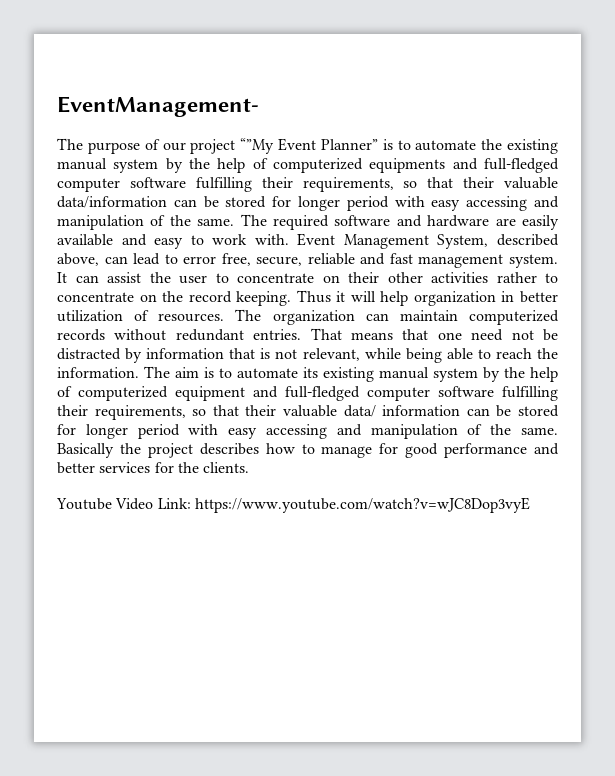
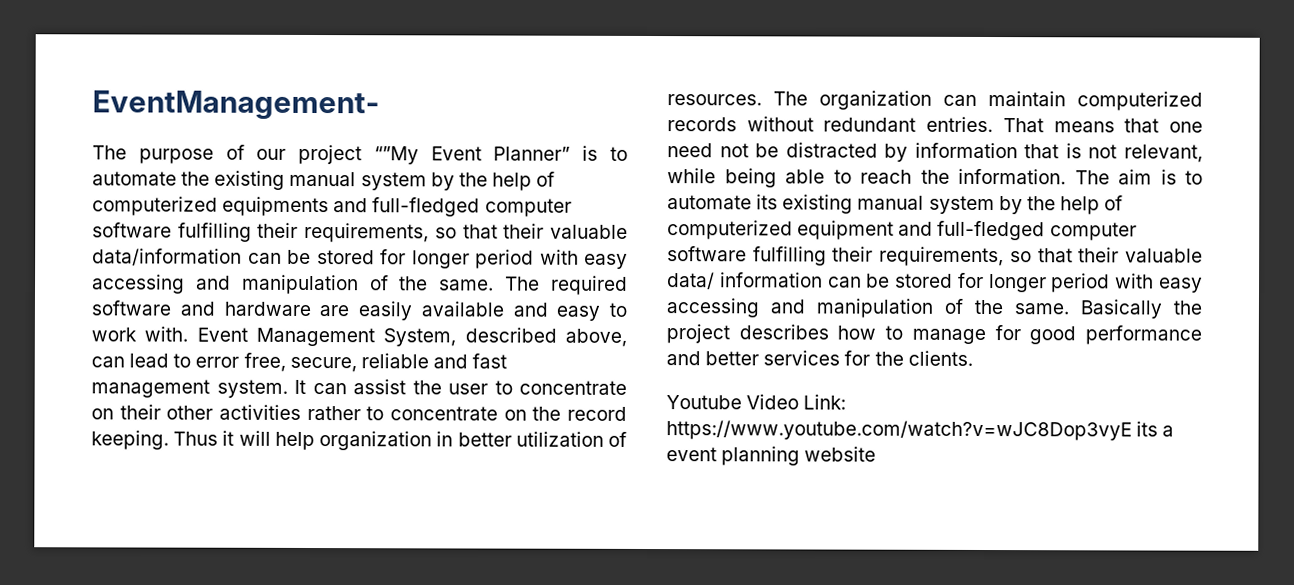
(530, 505) none -> [1136,421,1175,437] [666,446,877,466] its a event planning website

